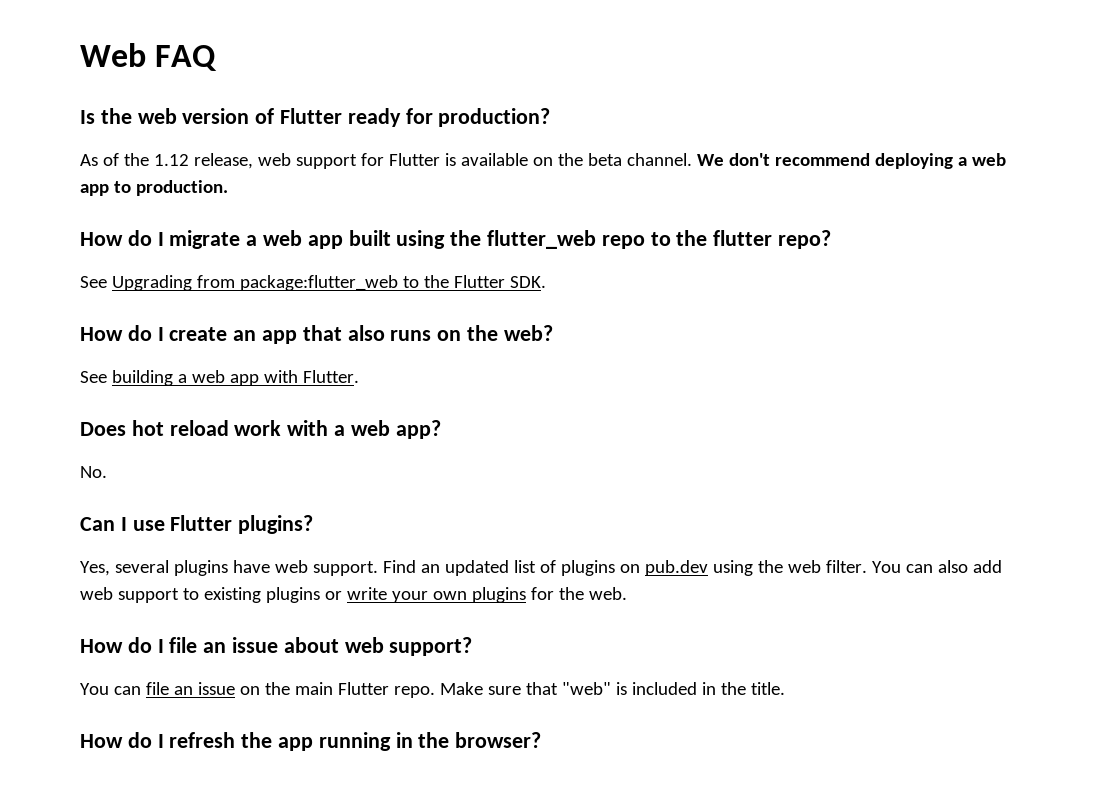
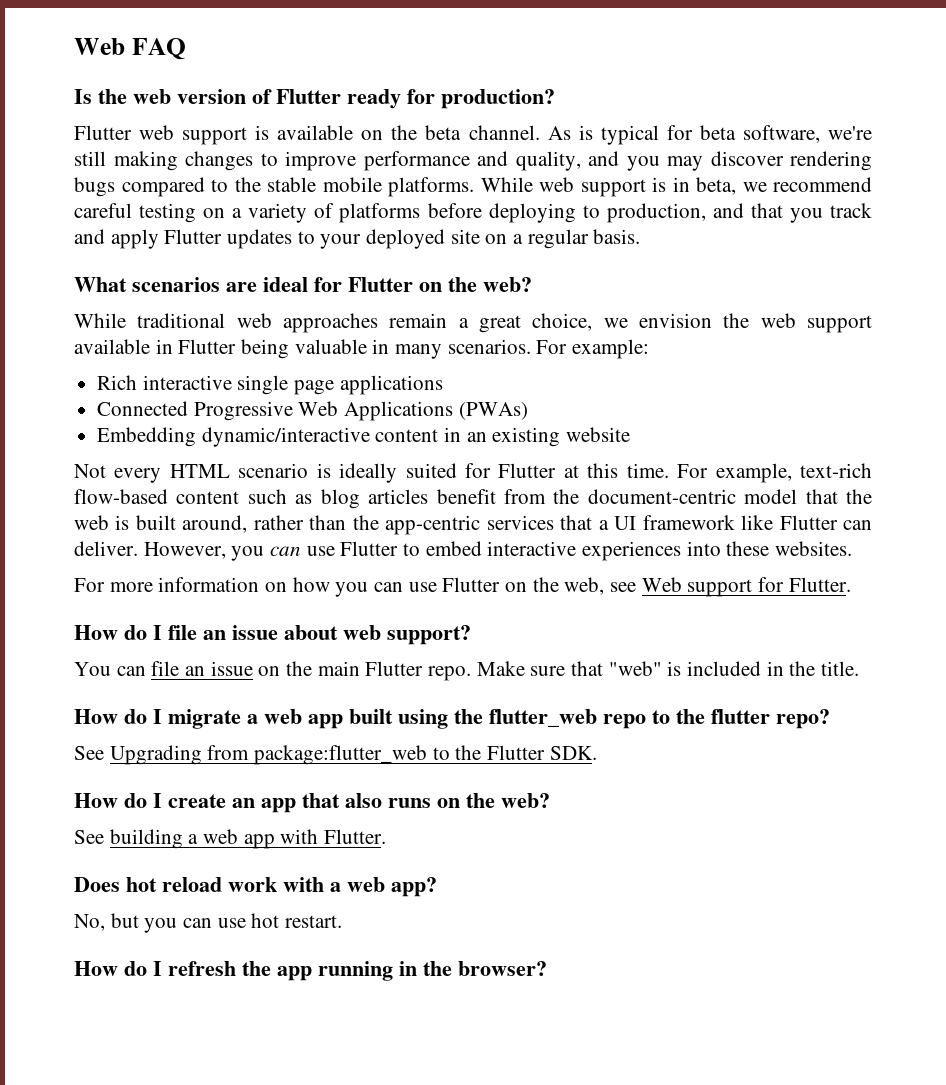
[80,153,440,169] As of the 1.12 release, web support for Flutter -> [74,125,248,145] Flutter web support
[696,153,1006,169] [80,180,228,196] We don't recommend deploying a web app to production. -> [547,125,872,145] [74,151,872,171] [74,177,872,197] [74,203,872,223] [74,229,641,249] [74,277,532,292] [74,313,873,333] [74,339,650,359] [97,375,443,395] [97,401,528,421] [97,427,631,447] [74,463,873,483] [74,489,872,509] [74,515,872,535] [74,541,853,561] [74,577,851,597] [74,625,471,645] [74,661,860,681] As is typical for beta software, we're still making changes to improve performance and quality, and you may discover rendering bugs compared to the stable mobile platforms. While web support is in beta, we recommend careful testing on a variety of platforms before deploying to production, and that you track and apply Flutter updates to your deployed site on a regular basis. // What scenarios are ideal for Flutter on the web? // While traditional web approaches remain a great choice, we envision the web support available in Flutter being valuable in many scenarios. For example: // Rich interactive single page applications // Connected Progressive Web Applications (PWAs) // Embedding dynamic/interactive content in an existing website // Not every HTML scenario is ideally suited for Flutter at this time. For example, text-rich flow-based content such as blog articles benefit from the document-centric model that the web is built around, rather than the app-centric services that a UI framework like Flutter can deliver. However, you can use Flutter to embed interactive experiences into these websites. // For more information on how you can use Flutter on the web, see Web support for Flutter. // How do I file an issue about web support? // You can file an issue on the main Flutter repo. Make sure that "web" is included in the title.
[80,466,107,478] [80,515,314,534] [80,560,1002,576] [80,587,627,603] [80,637,473,656] [80,682,785,698] No. // Can I use Flutter plugins? // Yes, several plugins have web support. Find an updated list of plugins on pub.dev using the web filter. You can also add web support to existing plugins or write your own plugins for the web. // How do I file an issue about web support? // You can file an issue on the main Flutter repo. Make sure that "web" is included in the title. -> [74,913,343,933] No, but you can use hot restart.

